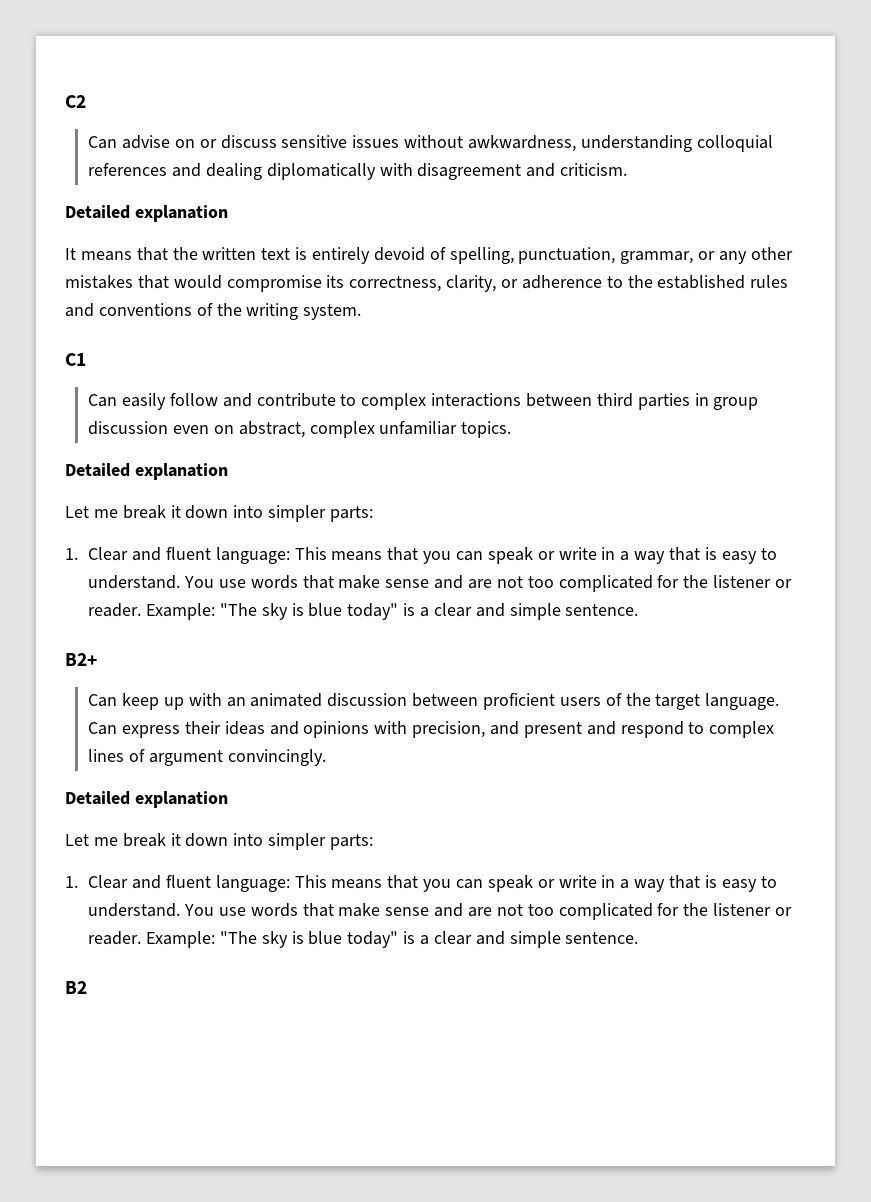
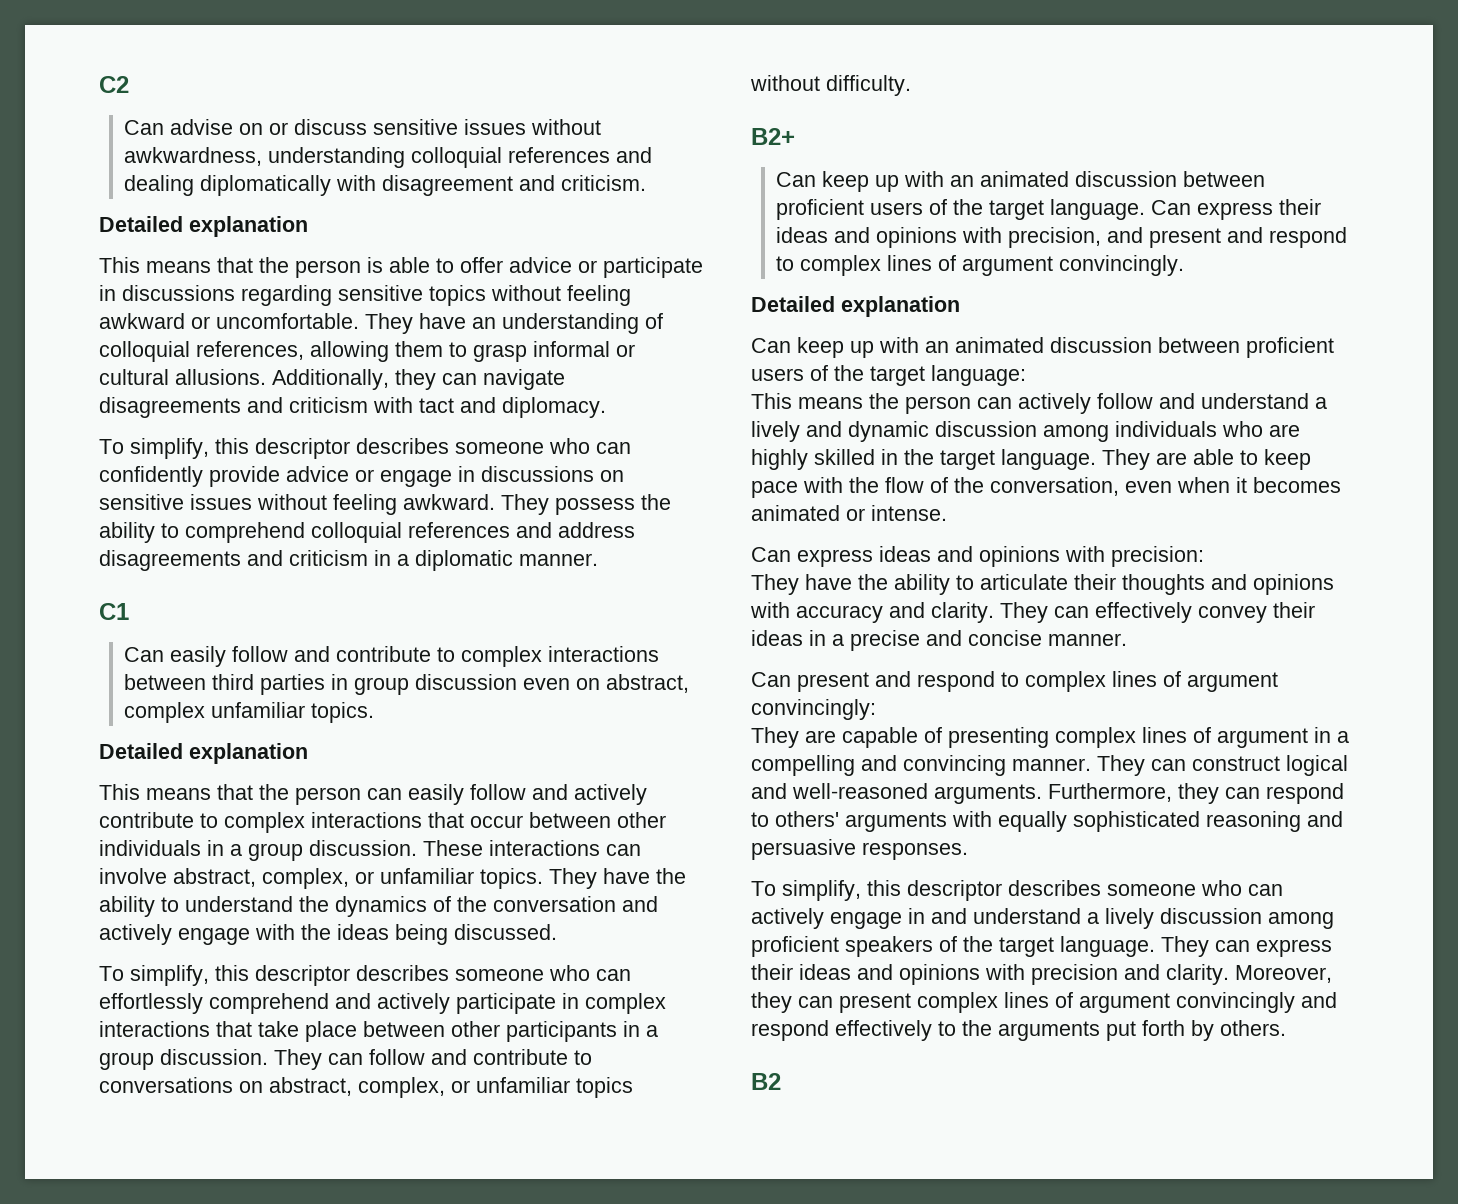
[65,247,793,264] [65,275,789,292] [65,303,362,320] It means that the written text is entirely devoid of spelling, punctuation, grammar, or any other mistakes that would compromise its correctness, clarity, or adherence to the established rules and conventions of the writing system. -> [99,257,703,278] [99,285,631,306] [99,313,663,334] [99,341,635,362] [99,369,565,390] [99,397,606,418] [99,438,631,459] [99,466,624,487] [99,494,671,515] [99,522,635,543] [99,550,598,571] This means that the person is able to offer advice or participate in discussions regarding sensitive topics without feeling awkward or uncomfortable. They have an understanding of colloquial references, allowing them to grasp informal or cultural allusions. Additionally, they can navigate disagreements and criticism with tact and diplomacy. // To simplify, this descriptor describes someone who can confidently provide advice or engage in discussions on sensitive issues without feeling awkward. They possess the ability to comprehend colloquial references and address disagreements and criticism in a diplomatic manner.
[65,505,374,522] [65,547,777,564] [88,575,792,592] [88,603,639,620] Let me break it down into simpler parts: // 1. Clear and fluent language: This means that you can speak or write in a way that is easy to understand. You use words that make sense and are not too complicated for the listener or reader. Example: "The sky is blue today" is a clear and simple sentence. -> [99,784,647,805] [99,812,666,833] [99,840,641,861] [99,868,686,889] [99,896,658,917] [99,924,557,945] [99,965,631,986] [99,993,666,1014] [99,1021,658,1042] [99,1049,592,1070] [99,1077,633,1098] [750,75,911,96] This means that the person can easily follow and actively contribute to complex interactions that occur between other individuals in a group discussion. These interactions can involve abstract, complex, or unfamiliar topics. They have the ability to understand the dynamics of the conversation and actively engage with the ideas being discussed. // To simplify, this descriptor describes someone who can effortlessly comprehend and actively participate in complex interactions that take place between other participants in a group discussion. They can follow and contribute to conversations on abstract, complex, or unfamiliar topics without difficulty.
[65,833,374,850] [65,875,777,892] [88,903,792,920] [88,931,639,948] Let me break it down into simpler parts: // 1. Clear and fluent language: This means that you can speak or write in a way that is easy to understand. You use words that make sense and are not too complicated for the listener or reader. Example: "The sky is blue today" is a clear and simple sentence. -> [751,337,1334,358] [751,365,1026,386] [751,393,1327,414] [751,421,1300,442] [751,449,1311,470] [751,477,1341,498] [751,505,947,521] [751,546,1204,567] [751,574,1334,595] [750,602,1315,623] [751,630,1127,651] [751,671,1278,692] [751,699,876,720] [751,727,1349,748] [751,755,1348,776] [751,783,1344,804] [751,811,1343,832] [751,839,968,860] [751,880,1283,901] [751,908,1334,929] [751,936,1332,957] [751,964,1332,985] [751,992,1337,1013] [751,1020,1286,1041] Can keep up with an animated discussion between proficient users of the target language: // This means the person can actively follow and understand a lively and dynamic discussion among individuals who are highly skilled in the target language. They are able to keep pace with the flow of the conversation, even when it becomes animated or intense. // Can express ideas and opinions with precision: // They have the ability to articulate their thoughts and opinions with accuracy and clarity. They can effectively convey their ideas in a precise and concise manner. // Can present and respond to complex lines of argument convincingly: // They are capable of presenting complex lines of argument in a compelling and convincing manner. They can construct logical and well-reasoned arguments. Furthermore, they can respond to others' arguments with equally sophisticated reasoning and persuasive responses. // To simplify, this descriptor describes someone who can actively engage in and understand a lively discussion among proficient speakers of the target language. They can express their ideas and opinions with precision and clarity. Moreover, they can present complex lines of argument convincingly and respond effectively to the arguments put forth by others.

